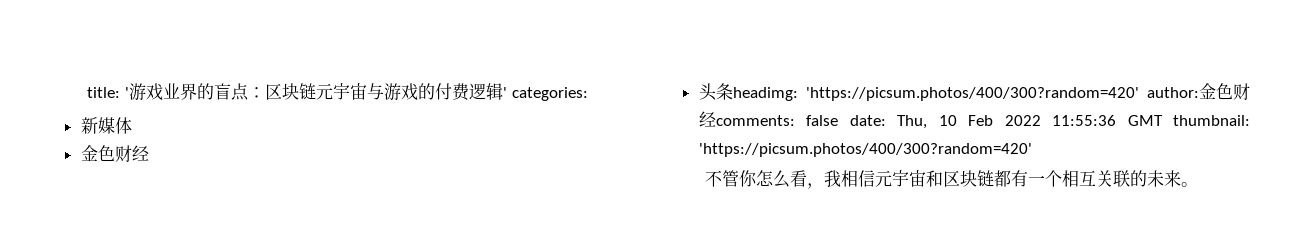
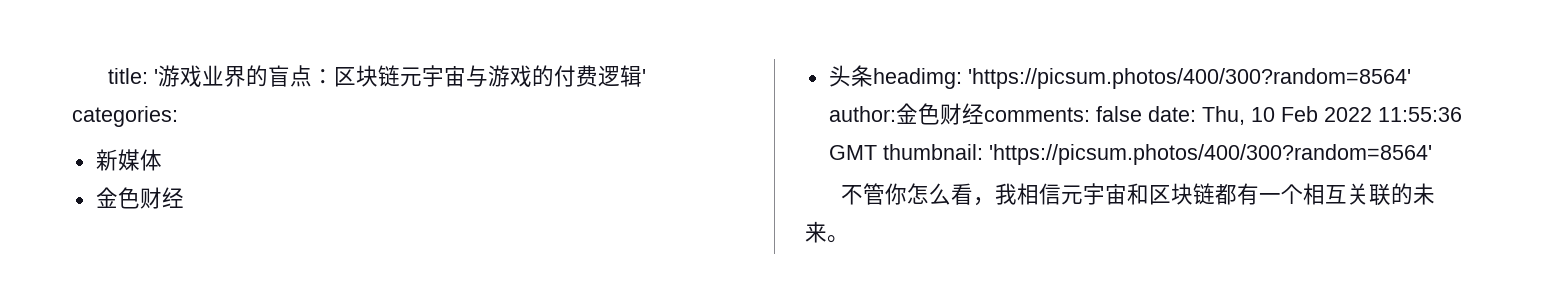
[805,87,1139,101] 'https://picsum.photos/400/300?random=420' -> [967,68,1411,89] 'https://picsum.photos/400/300?random=8564'
[698,143,1032,157] 'https://picsum.photos/400/300?random=420' -> [988,144,1432,165] 'https://picsum.photos/400/300?random=8564'

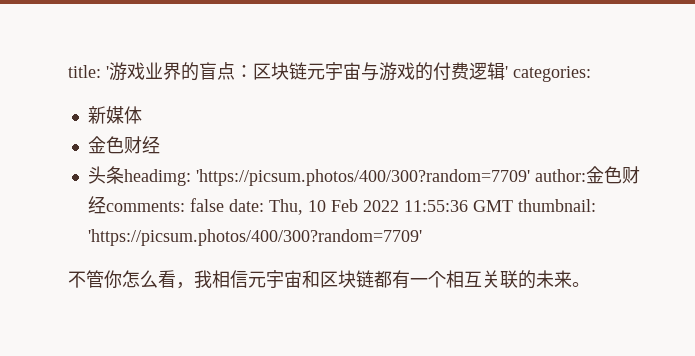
[967,68,1411,89] 'https://picsum.photos/400/300?random=8564' -> [195,169,530,186] 'https://picsum.photos/400/300?random=7709'
[988,144,1432,165] 'https://picsum.photos/400/300?random=8564' -> [87,229,422,246] 'https://picsum.photos/400/300?random=7709'

